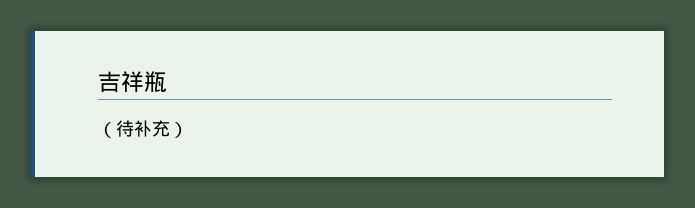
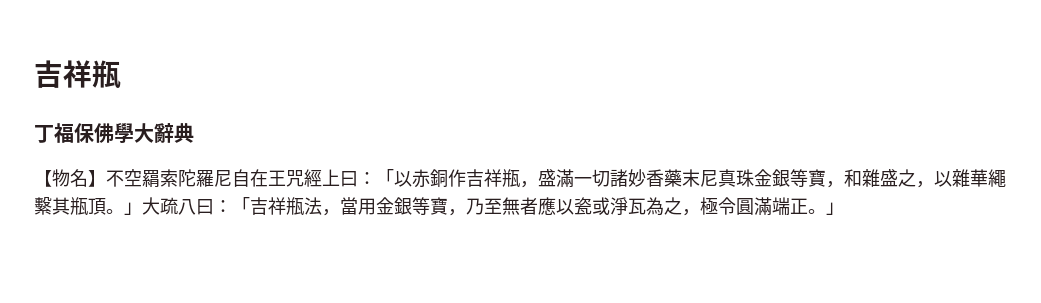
[98,120,188,138] （待补充） -> [34,123,194,143] [34,169,1006,188] [34,197,844,216] 丁福保佛學大辭典 // 【物名】不空羂索陀羅尼自在王咒經上曰：「以赤銅作吉祥瓶，盛滿一切諸妙香藥末尼真珠金銀等寶，和雜盛之，以雜華繩繫其瓶頂。」大疏八曰：「吉祥瓶法，當用金銀等寶，乃至無者應以瓷或淨瓦為之，極令圓滿端正。」

